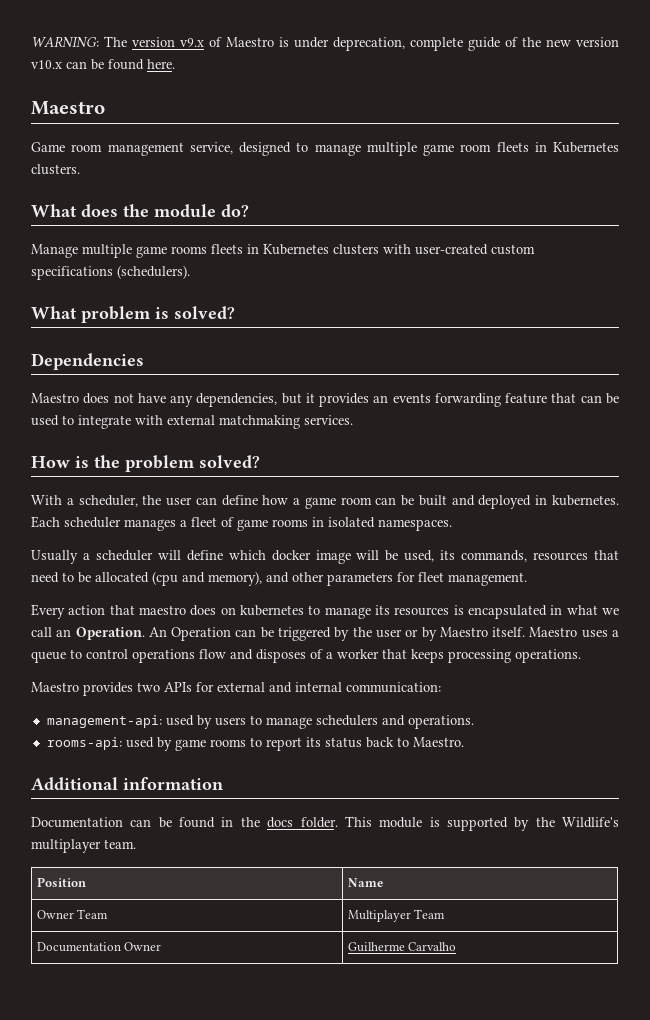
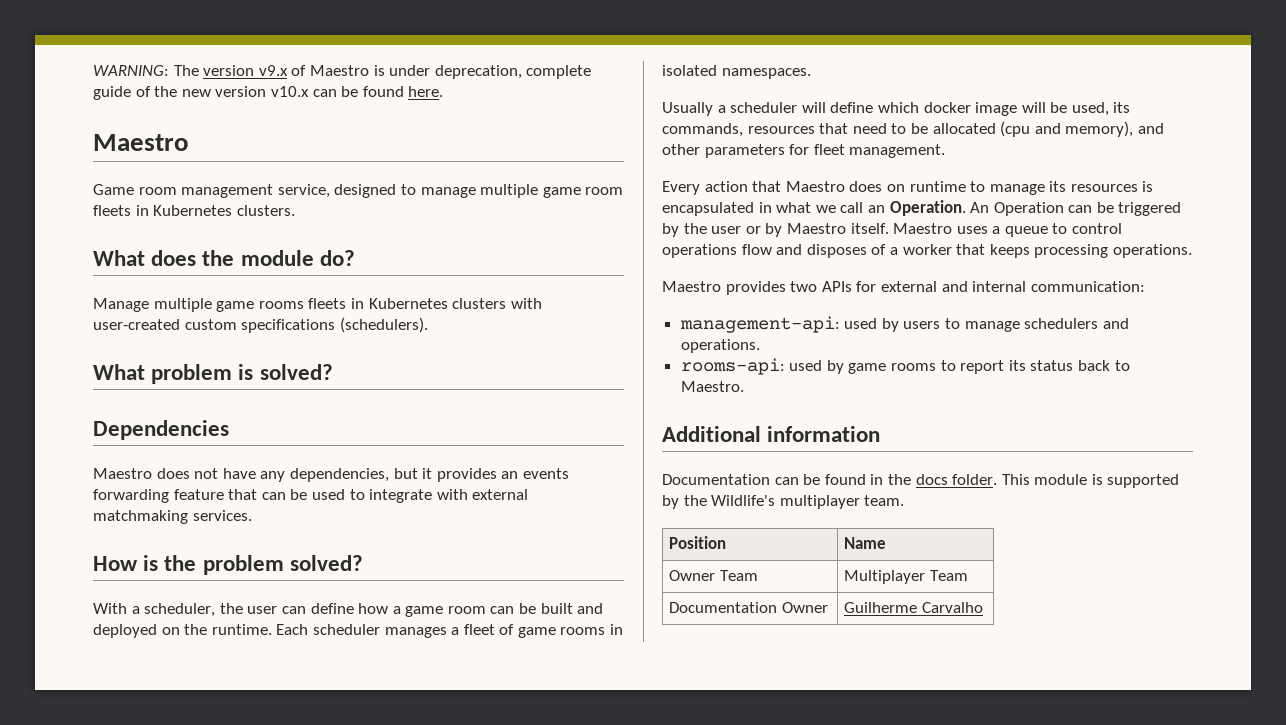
[535,495,619,506] in kubernetes. -> [161,624,272,635] on the runtime.
[139,605,186,615] maestro -> [785,181,845,192] Maestro
[240,605,304,616] kubernetes -> [909,181,966,192] runtime

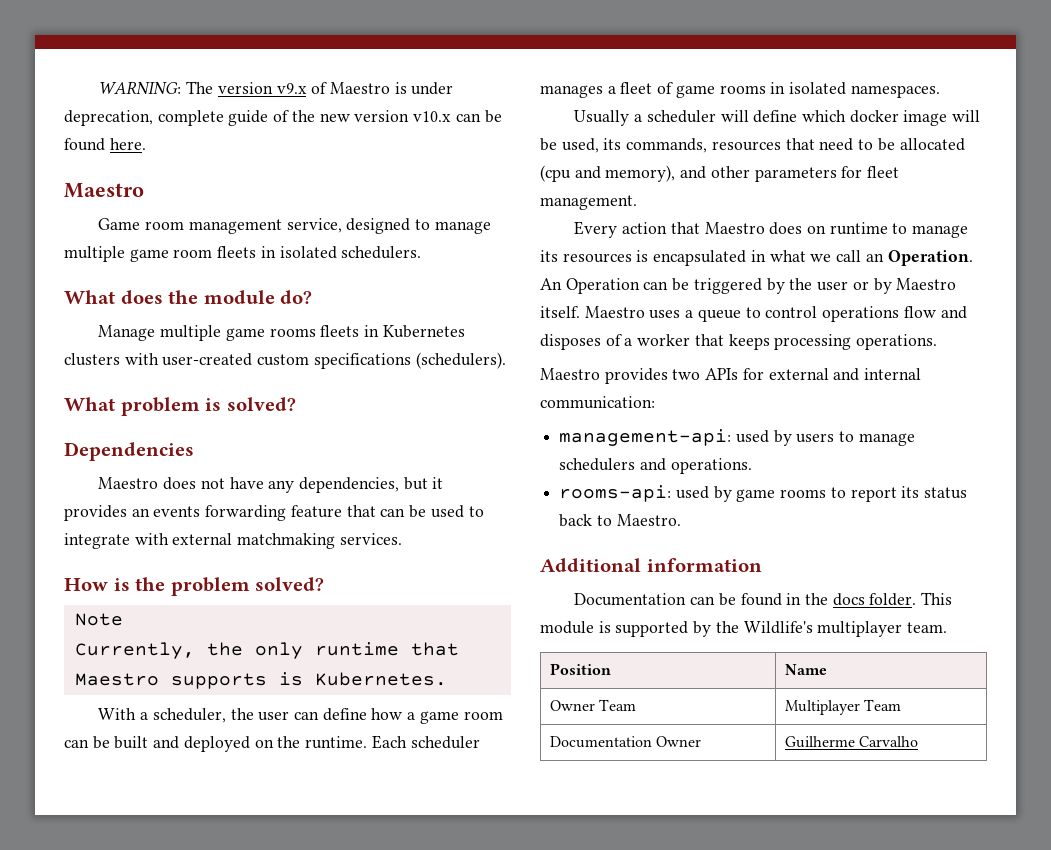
[153,205,295,216] Kubernetes clusters. -> [279,246,422,259] isolated schedulers.
(363, 563) none -> [74,613,123,626] [74,642,459,659] [74,672,447,689] // Note // Currently, the only runtime that Maestro supports is Kubernetes.

